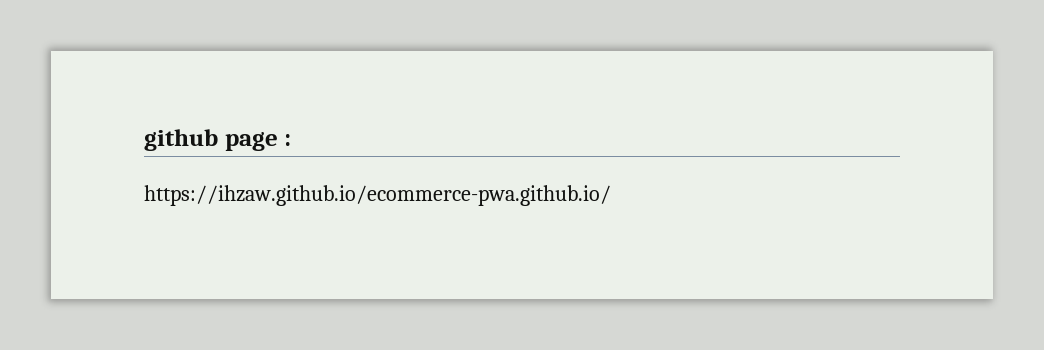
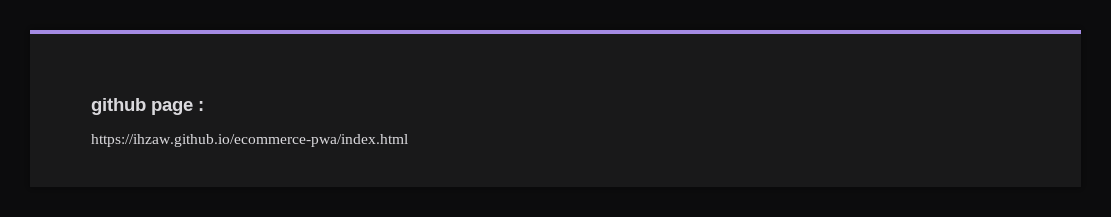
[144,185,611,206] https://ihzaw.github.io/ecommerce-pwa.github.io/ -> [91,134,408,147] https://ihzaw.github.io/ecommerce-pwa/index.html

